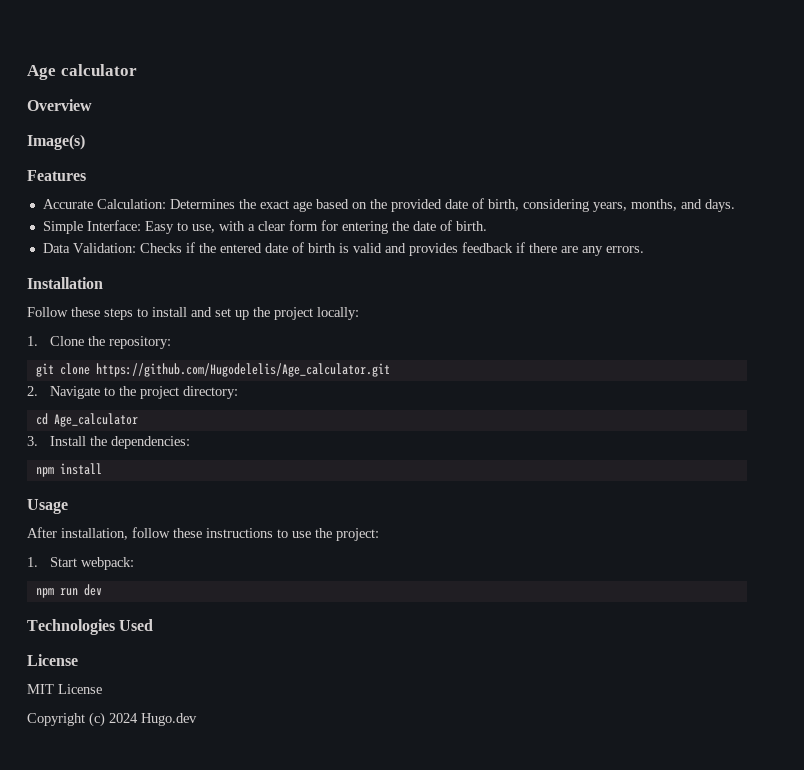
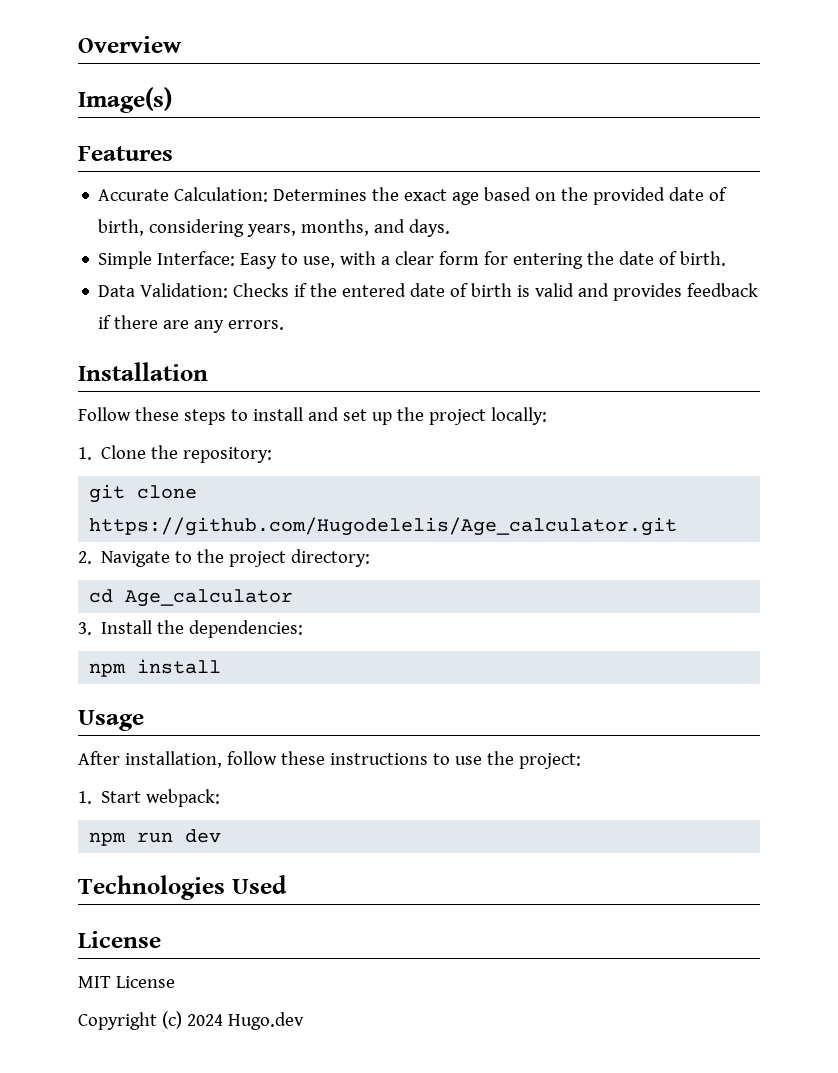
[27,64,137,80] Age calculator // -> (78, 44) none

